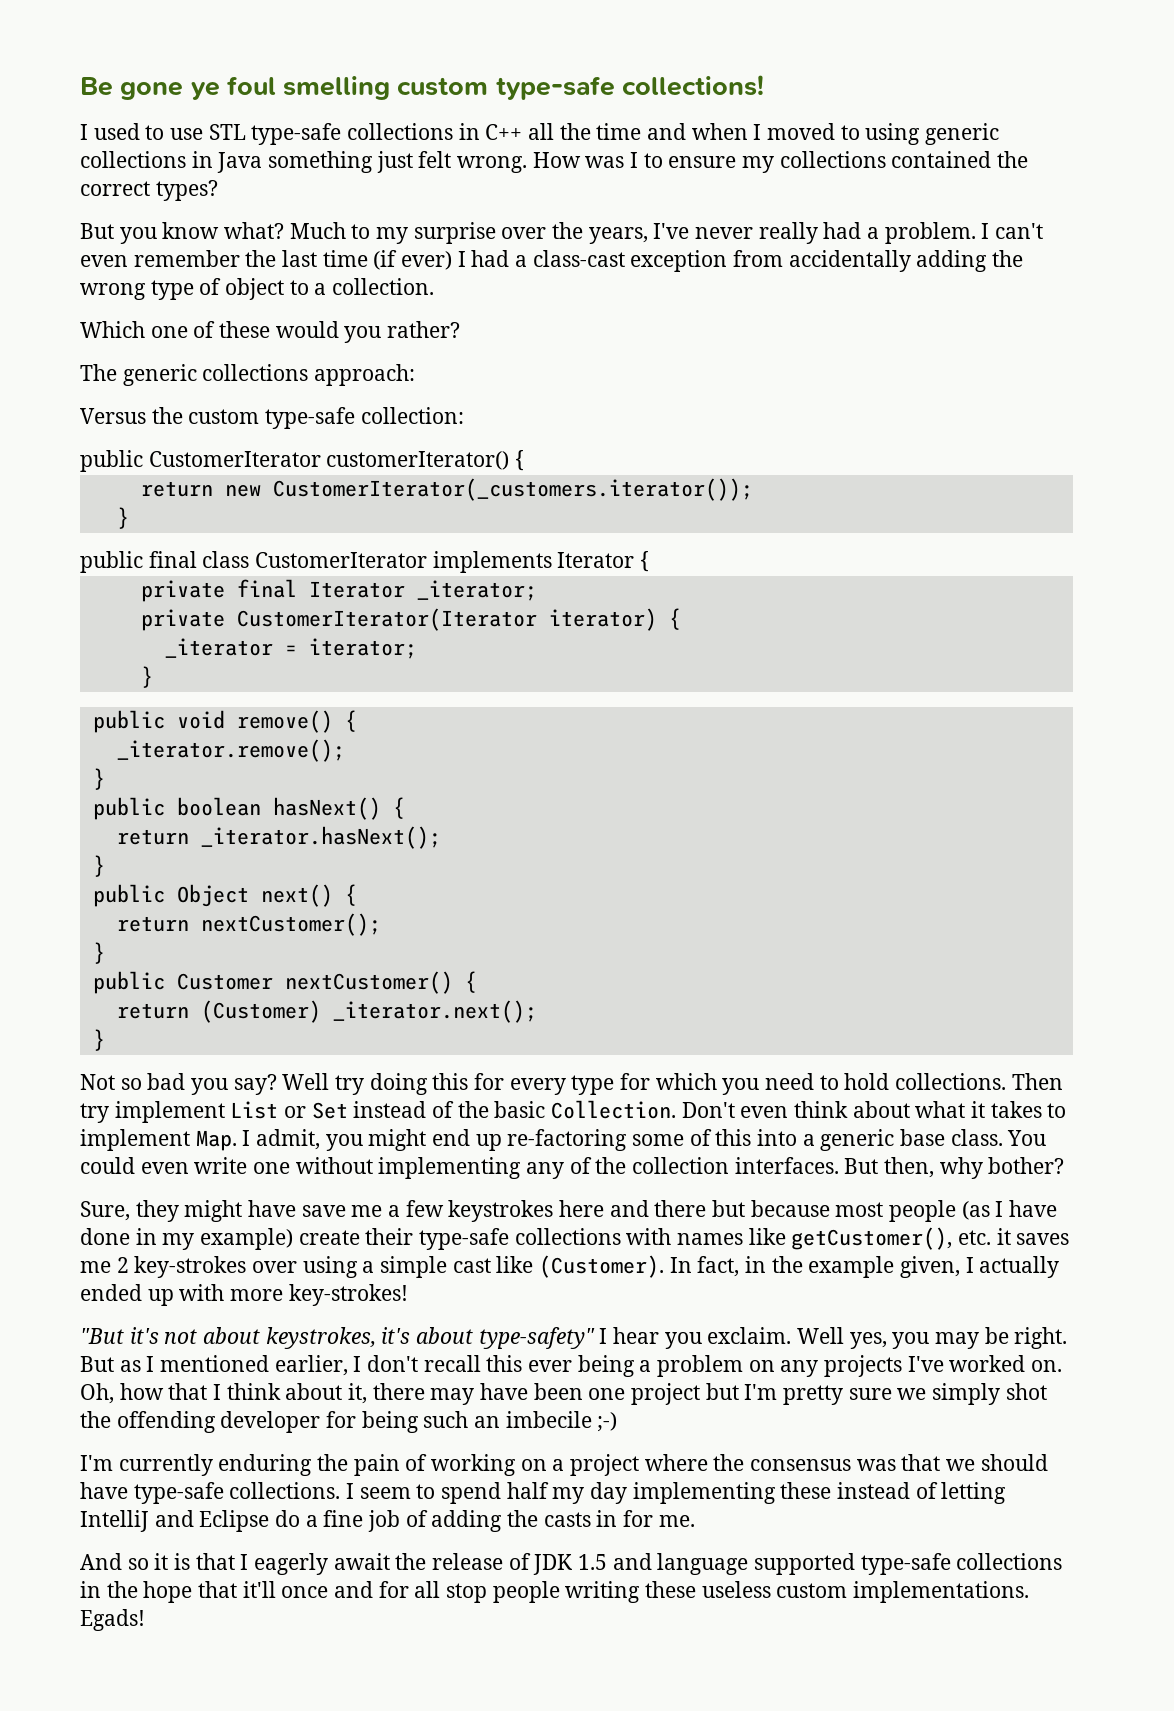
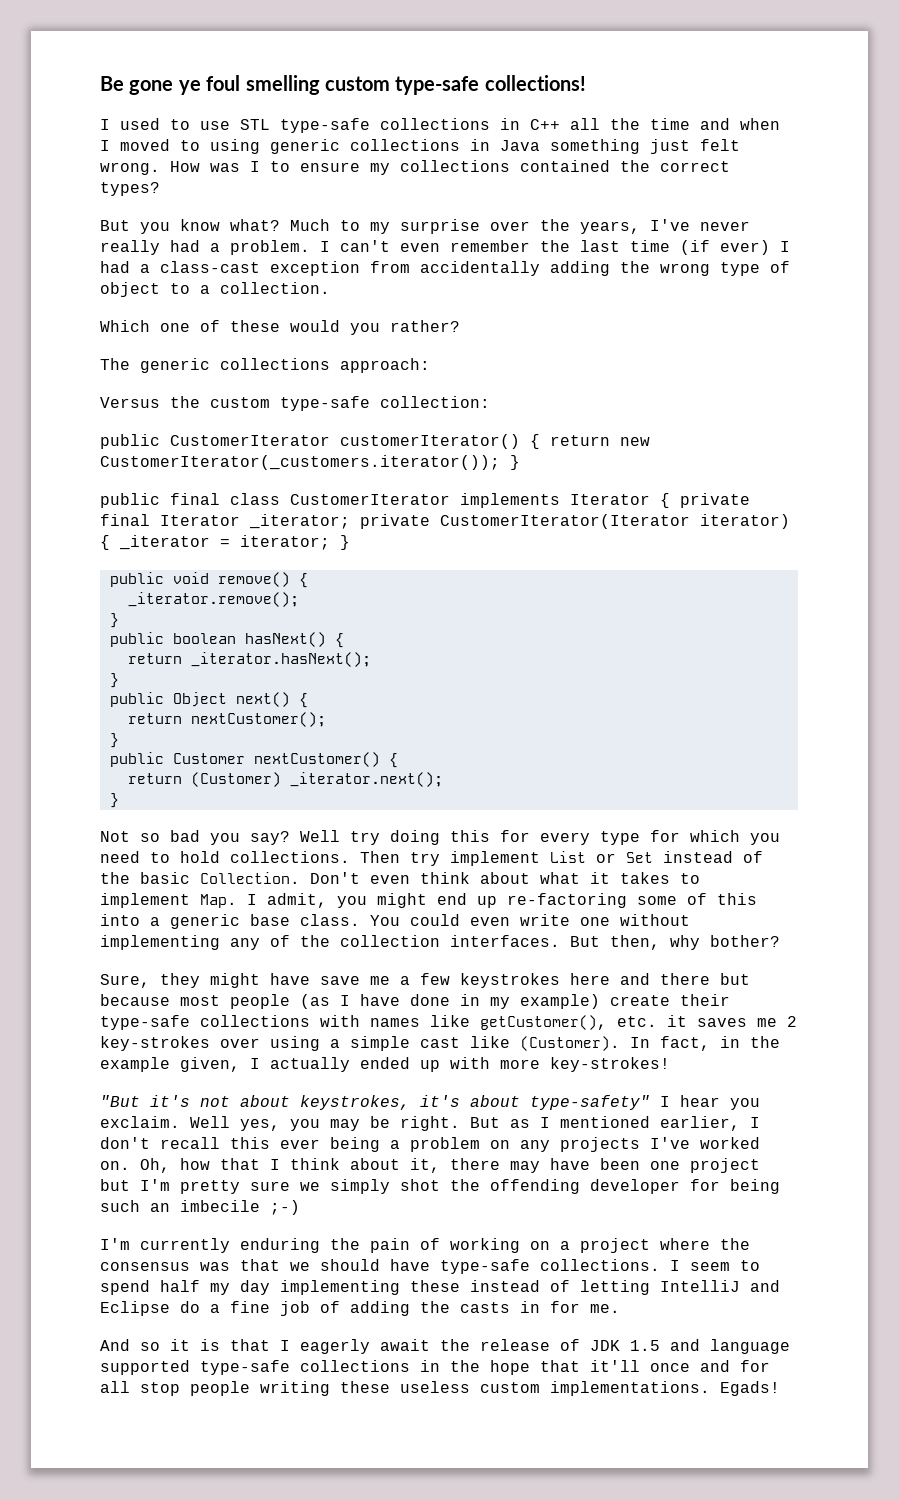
(525, 460) // -> (540, 441) none
(753, 489) // -> (500, 462) none
(650, 561) // -> (670, 500) none
(537, 590) // -> (350, 521) none
(681, 619) // -> (110, 542) none
(417, 648) // -> (330, 542) none

